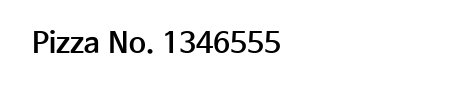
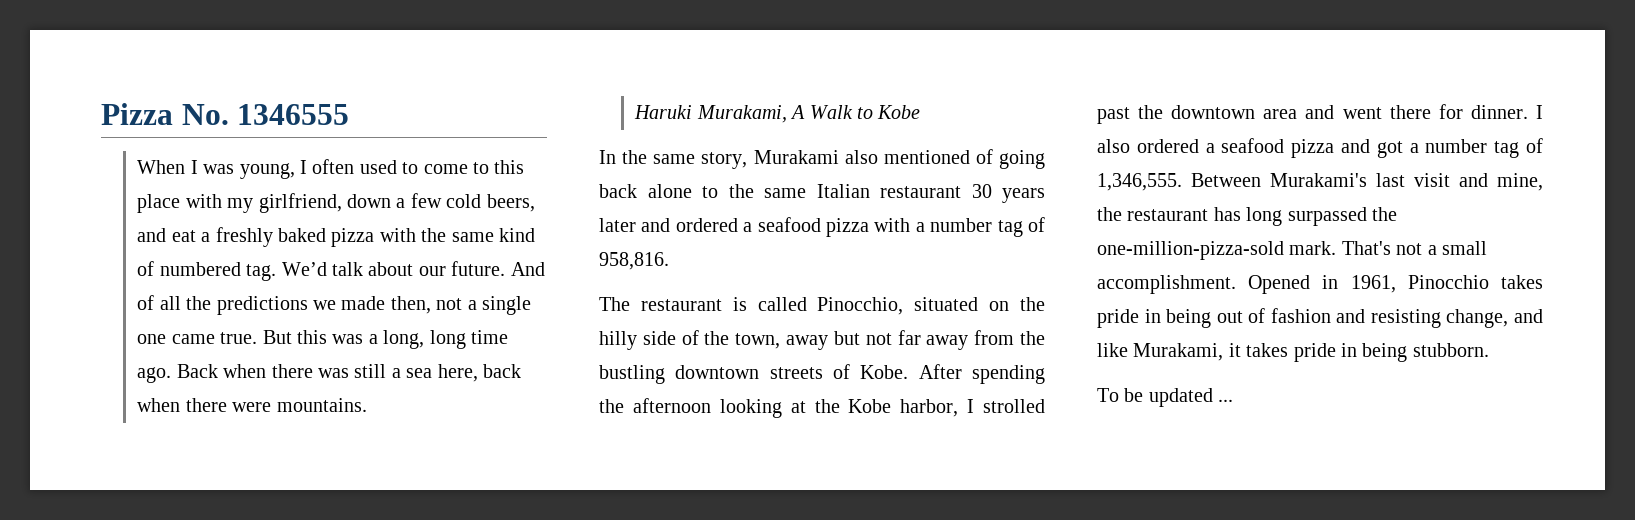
(282, 42) none -> [137,159,525,179] [137,193,535,213] [137,227,535,247] [137,261,545,281] [137,295,531,315] [137,330,508,349] [137,364,521,383] [137,398,367,412] [634,105,921,123] [599,149,1045,169] [599,184,1045,203] [599,217,1045,237] [599,252,669,270] [599,297,1045,315] [599,330,1045,350] [599,364,1045,384] [599,398,1045,418] [1097,104,1543,124] [1097,138,1543,158] [1097,173,1543,191] [1097,207,1397,226] [1097,241,1487,260] [1097,275,1543,294] [1097,308,1543,328] [1097,343,1489,362] [1097,388,1234,407] // When I was young, I often used to come to this place with my girlfriend, down a few cold beers, and eat a freshly baked pizza with the same kind of numbered tag. We’d talk about our future. And of all the predictions we made then, not a single one came true. But this was a long, long time ago. Back when there was still a sea here, back when there were mountains. // Haruki Murakami, A Walk to Kobe // In the same story, Murakami also mentioned of going back alone to the same Italian restaurant 30 years later and ordered a seafood pizza with a number tag of 958,816. // The restaurant is called Pinocchio, situated on the hilly side of the town, away but not far away from the bustling downtown streets of Kobe. After spending the afternoon looking at the Kobe harbor, I strolled past the downtown area and went there for dinner. I also ordered a seafood pizza and got a number tag of 1,346,555. Between Murakami's last visit and mine, the restaurant has long surpassed the one-million-pizza-sold mark. That's not a small accomplishment. Opened in 1961, Pinocchio takes pride in being out of fashion and resisting change, and like Murakami, it takes pride in being stubborn. // To be updated ...

